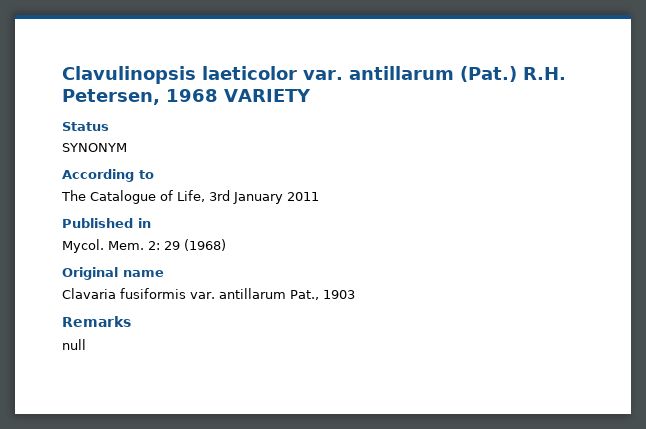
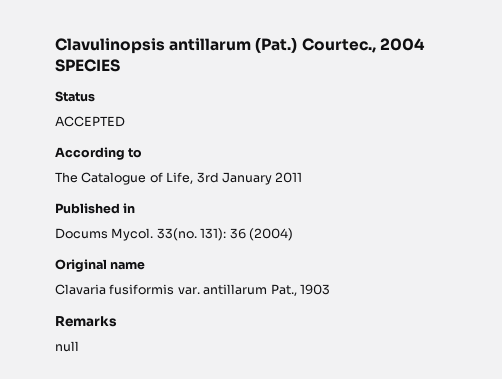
[202,66,566,82] [62,89,311,105] laeticolor var. antillarum (Pat.) R.H. Petersen, 1968 VARIETY -> [169,37,425,53] [55,59,120,72] antillarum (Pat.) Courtec., 2004 SPECIES
[62,143,127,152] SYNONYM -> [55,116,125,127] ACCEPTED
[62,239,226,253] Mycol. Mem. 2: 29 (1968) -> [55,228,293,241] Docums Mycol. 33(no. 131): 36 (2004)

